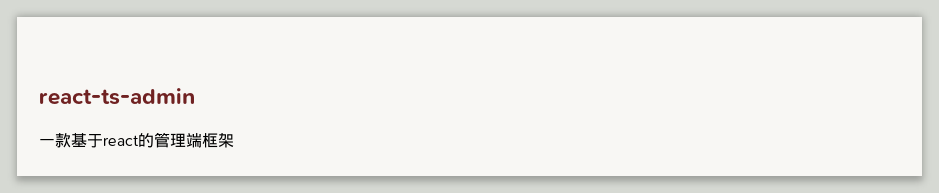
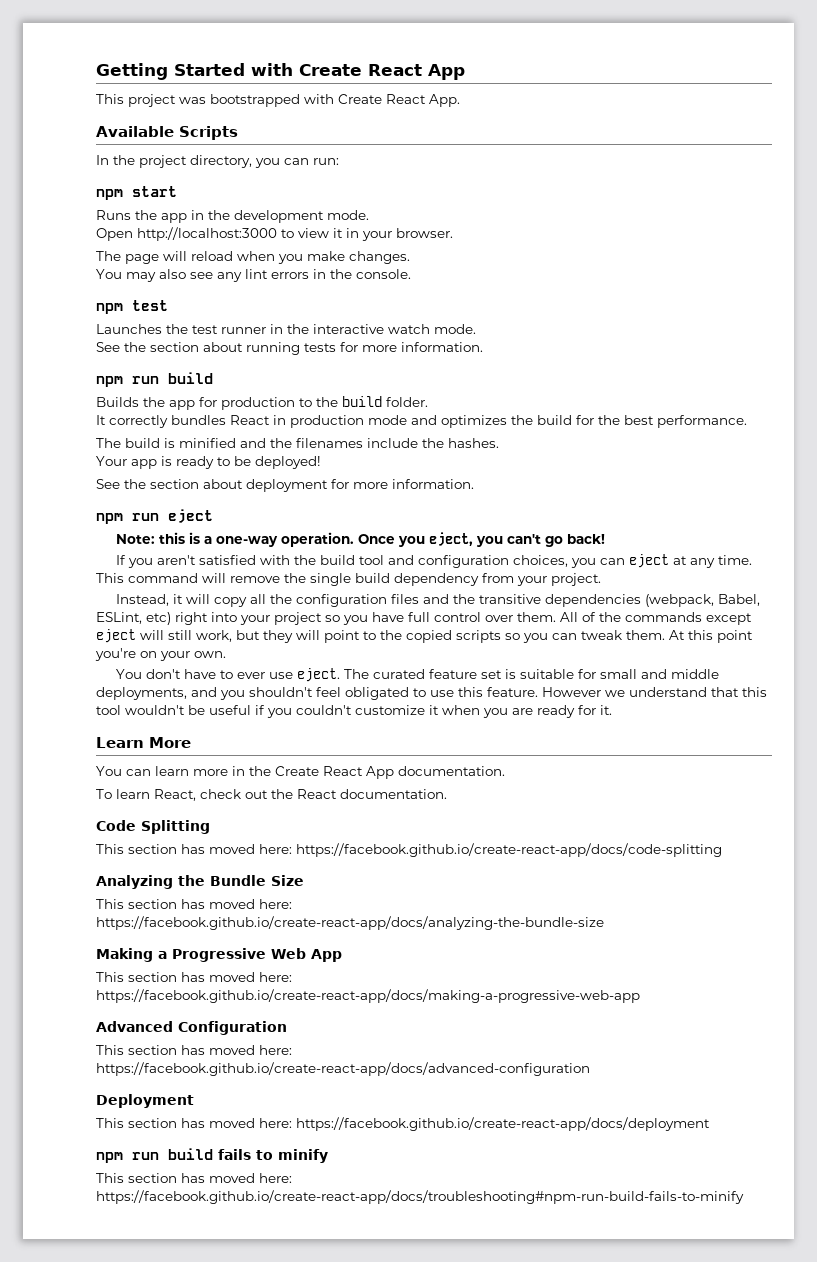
[39,88,195,105] [39,132,234,148] react-ts-admin // 一款基于react的管理端框架 -> [96,63,465,80] [96,94,460,107] [96,126,238,140] [96,155,339,168] [96,186,177,200] [96,210,369,223] [96,227,453,241] [96,251,410,264] [96,269,411,282] [96,300,168,314] [96,324,476,334] [96,342,483,355] [96,372,213,387] [96,396,428,410] [96,415,747,428] [96,438,499,448] [96,456,321,469] [96,479,474,492] [96,509,213,524] [116,532,606,547] [116,554,753,568] [96,573,601,586] [116,594,761,607] [96,612,752,625] [96,629,753,643] [95,648,226,661] [116,668,720,682] [96,687,767,700] [96,705,612,718] [96,737,191,748] [96,766,505,779] [96,789,447,801] [96,820,210,834] [96,843,722,857] [96,875,304,889] [96,899,292,909] [96,916,604,930] [96,948,342,962] [96,972,292,982] [96,989,640,1003] [96,1021,287,1035] [96,1045,292,1055] [96,1062,590,1076] [96,1094,194,1108] [96,1117,710,1131] [96,1148,328,1163] [96,1173,292,1183] [96,1190,744,1204] Getting Started with Create React App // This project was bootstrapped with Create React App. // Available Scripts // In the project directory, you can run: // npm start // Runs the app in the development mode. // Open http://localhost:3000 to view it in your browser. // The page will reload when you make changes. // You may also see any lint errors in the console. // npm test // Launches the test runner in the interactive watch mode. // See the section about running tests for more information. // npm run build // Builds the app for production to the build folder. // It correctly bundles React in production mode and optimizes the build for the best performance. // The build is minified and the filenames include the hashes. // Your app is ready to be deployed! // See the section about deployment for more information. // npm run eject // Note: this is a one-way operation. Once you eject, you can't go back! // If you aren't satisfied with the build tool and configuration choices, you can eject at any time. This command will remove the single build dependency from your project. // Instead, it will copy all the configuration files and the transitive dependencies (webpack, Babel, ESLint, etc) right into your project so you have full control over them. All of the commands except eject will still work, but they will point to the copied scripts so you can tweak them. At this point you're on your own. // You don't have to ever use eject. The curated feature set is suitable for small and middle deployments, and you shouldn't feel obligated to use this feature. However we understand that this tool wouldn't be useful if you couldn't customize it when you are ready for it. // Learn More // You can learn more in the Create React App documentation. // To learn React, check out the React documentation. // Code Splitting // This section has moved here: https://facebook.github.io/create-react-app/docs/code-splitting // Analyzing the Bundle Size // This section has moved here: https://facebook.github.io/create-react-app/docs/analyzing-the-bundle-size // Making a Progressive Web App // This section has moved here: https://facebook.github.io/create-react-app/docs/making-a-progressive-web-app // Advanced Configuration // This section has moved here: https://facebook.github.io/create-react-app/docs/advanced-configuration // Deployment // This section has moved here: https://facebook.github.io/create-react-app/docs/deployment // npm run build fails to minify // This section has moved here: https://facebook.github.io/create-react-app/docs/troubleshooting#npm-run-build-fails-to-minify

